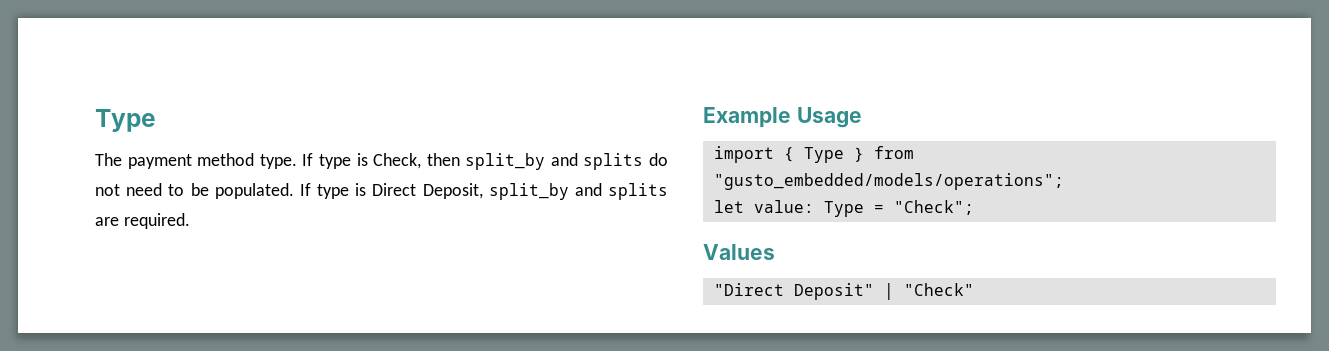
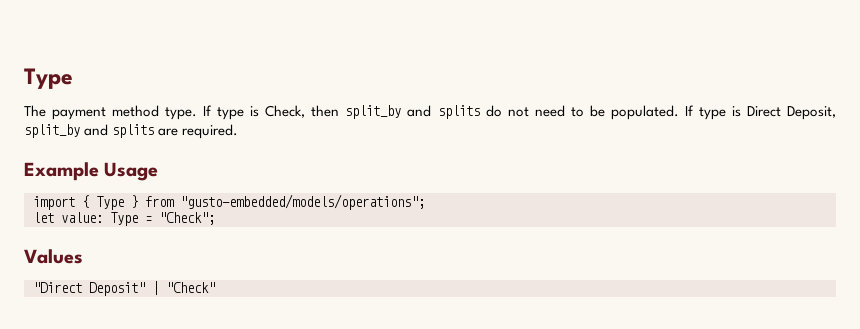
[713,173,1064,190] "gusto_embedded/models/operations"; -> [180,194,425,210] "gusto-embedded/models/operations";

